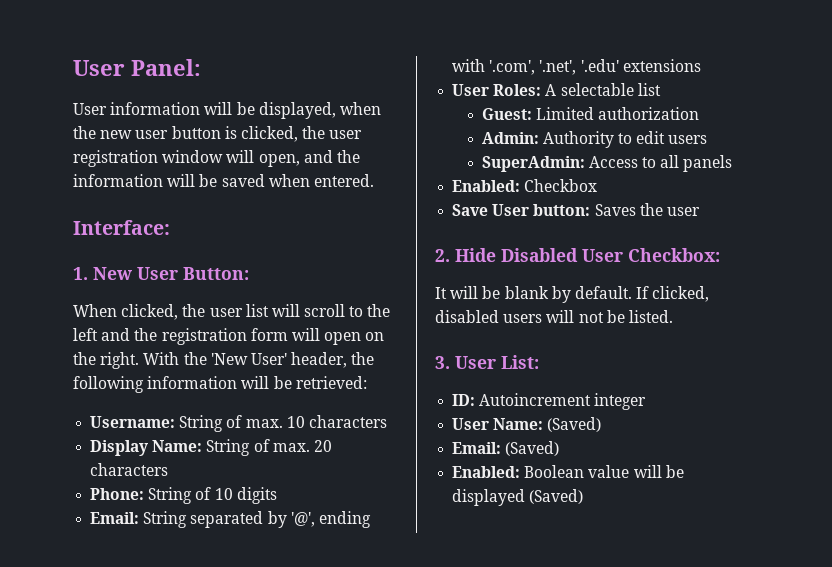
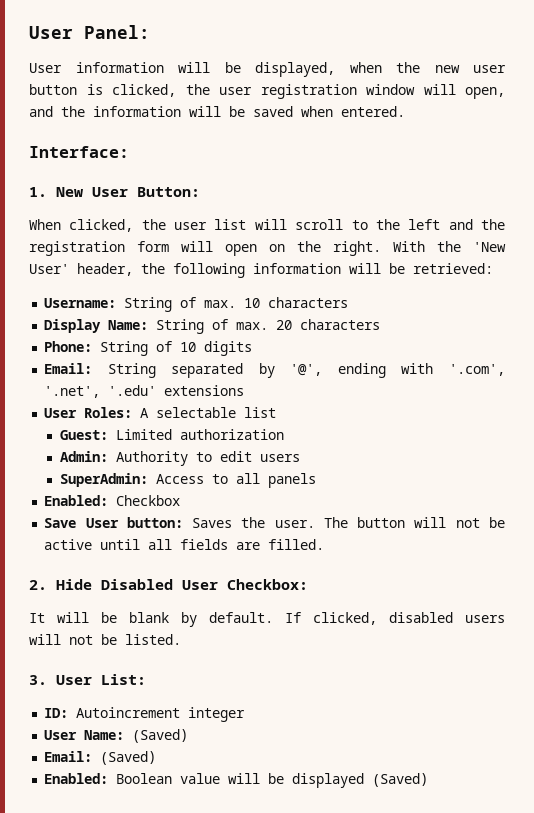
[666,207,700,216] user -> [274,517,505,528] [44,539,325,550] user. The button will not be active until all fields are filled.

